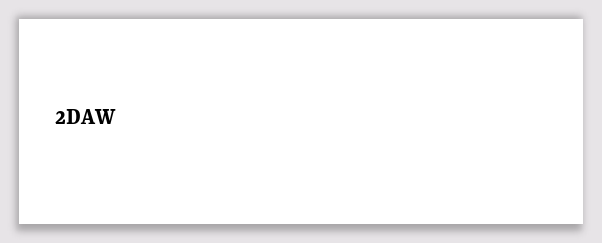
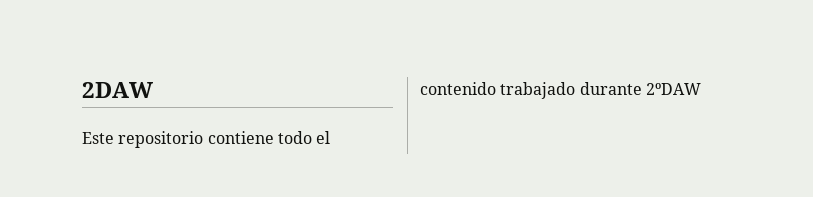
(116, 116) none -> [82,131,331,148] [420,82,701,99] // Este repositorio contiene todo el contenido trabajado durante 2ºDAW

